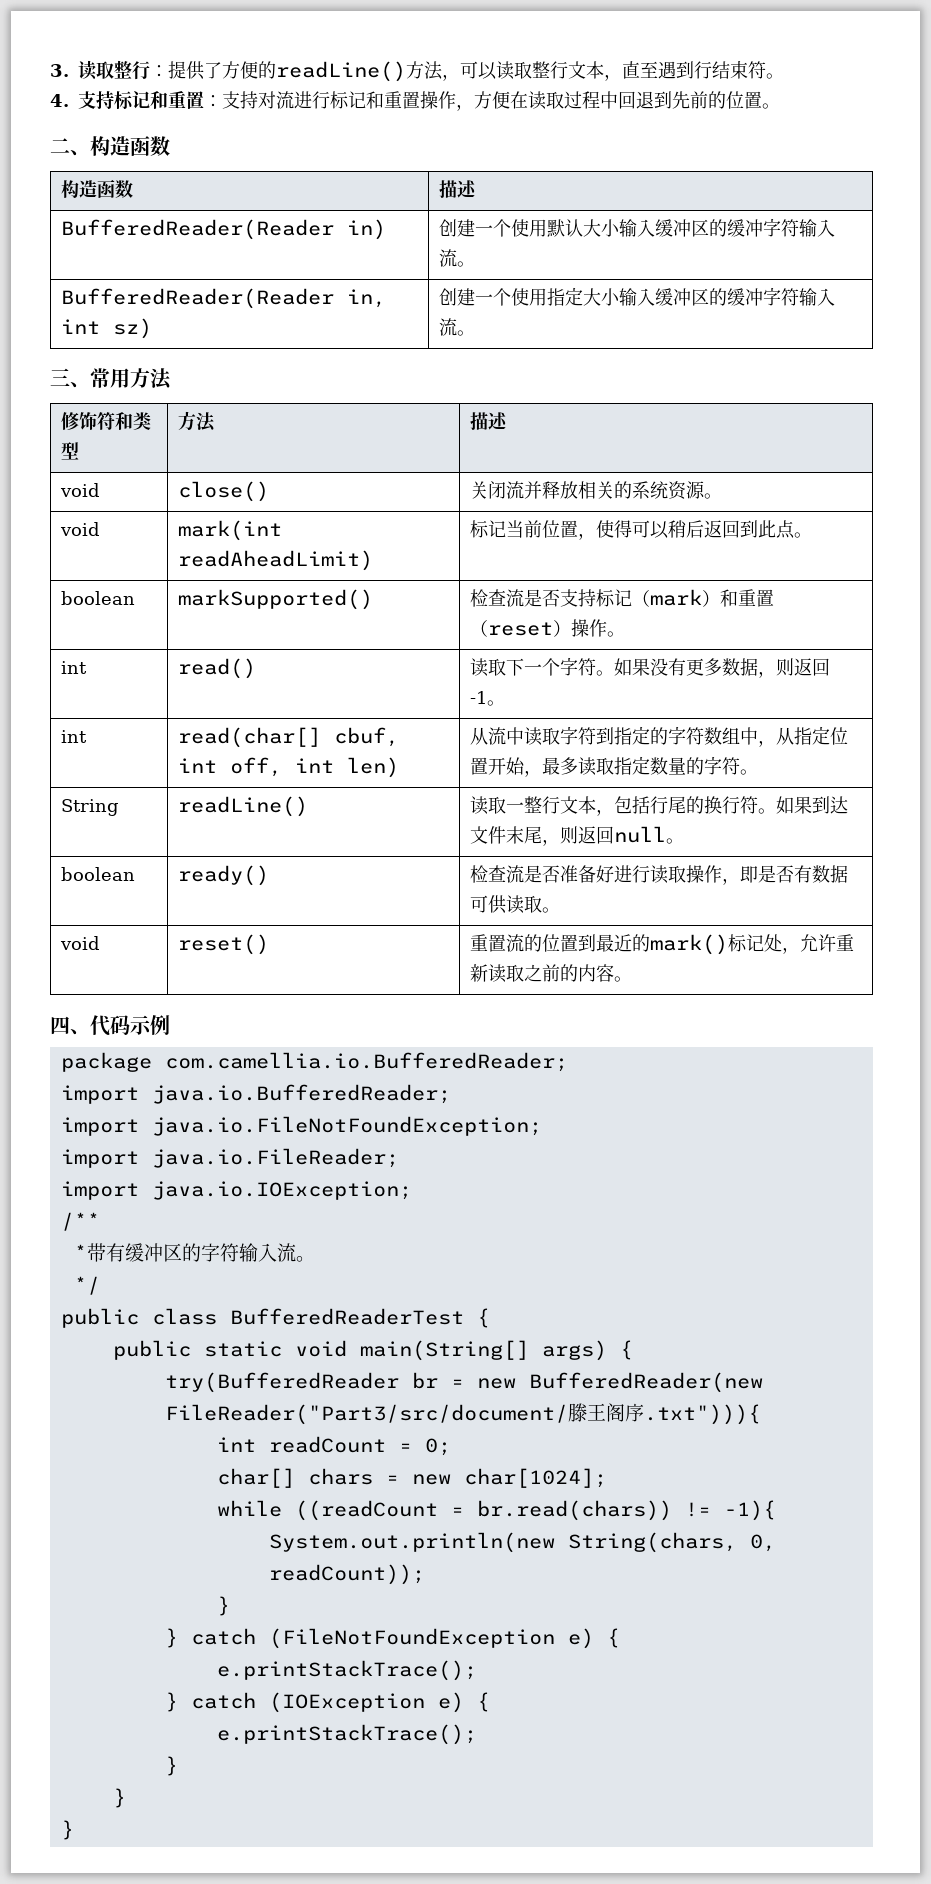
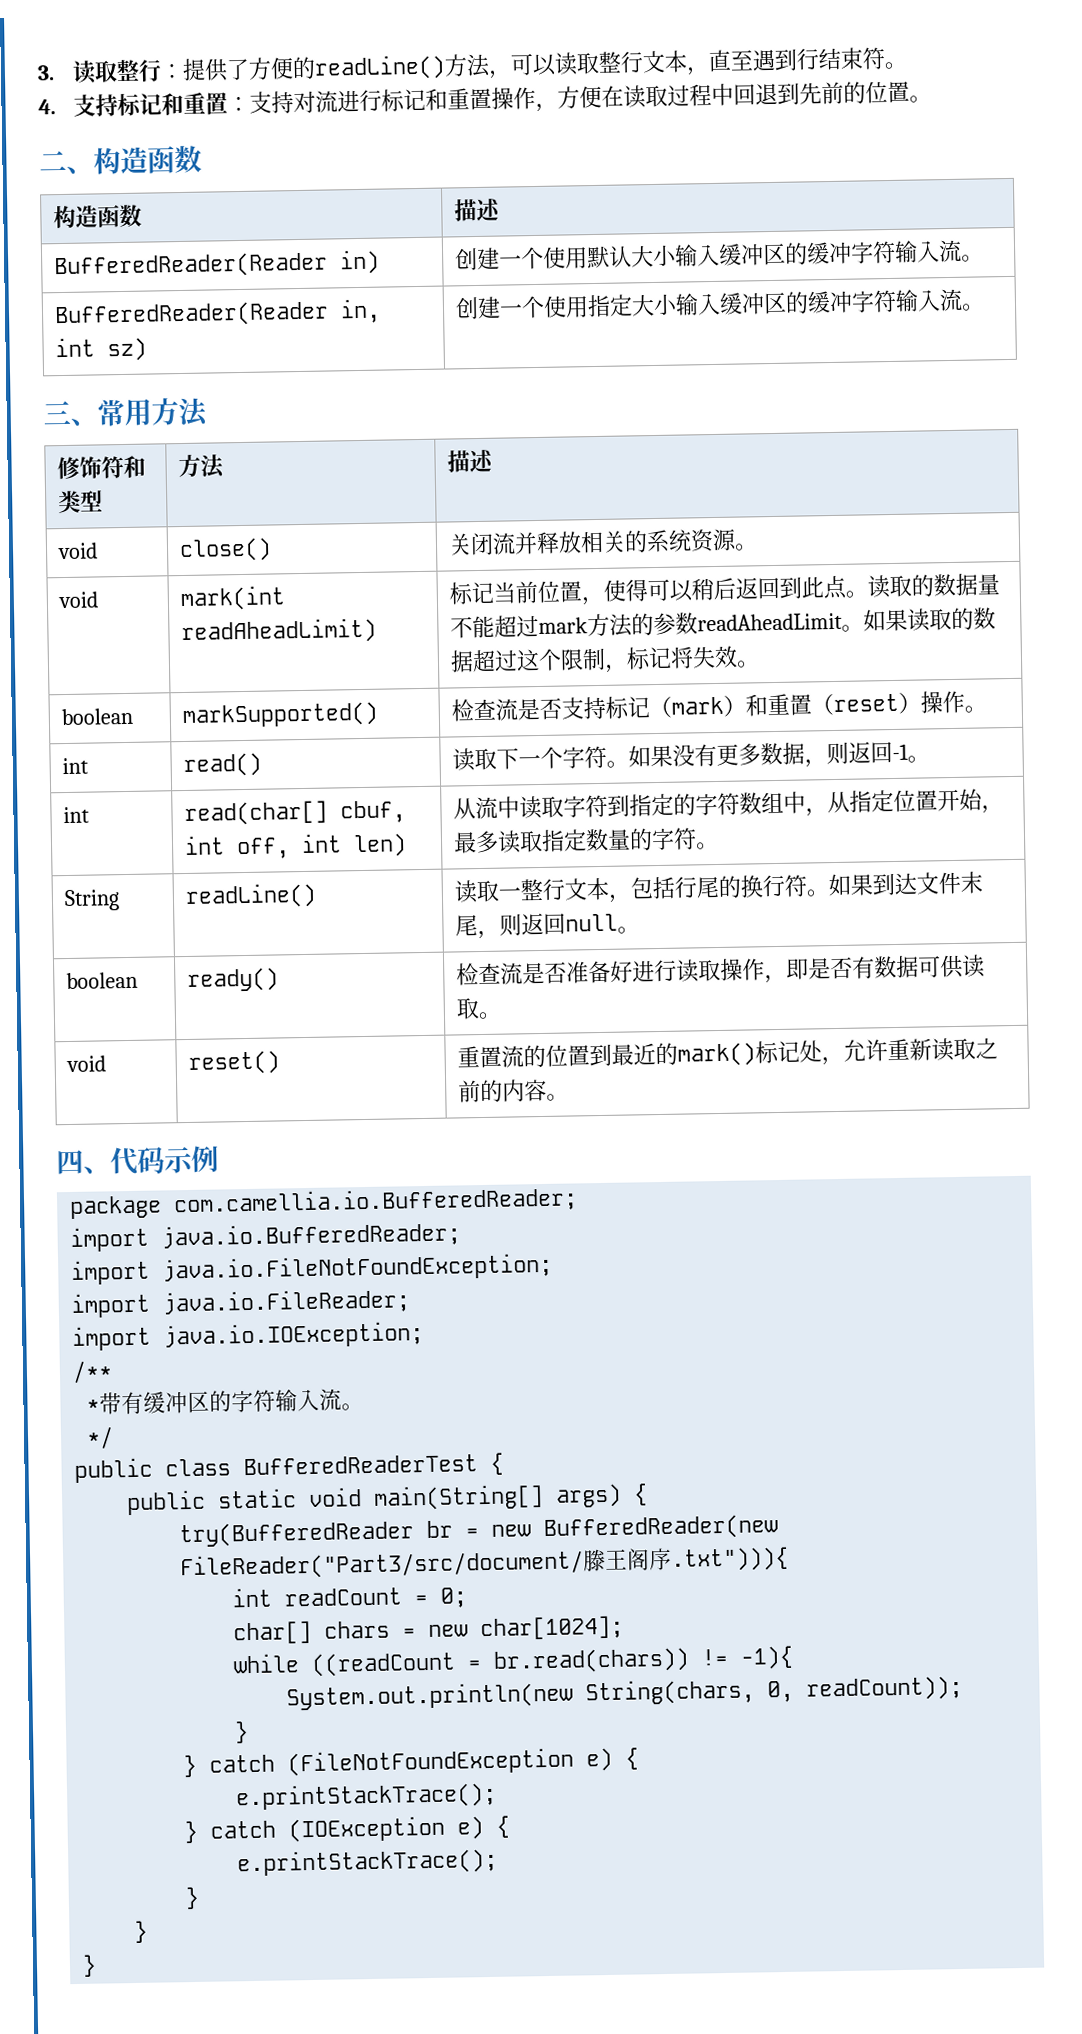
(812, 535) none -> [867,573,1001,599] [450,607,997,639] [450,645,761,673] 读取的数据量不能超过mark方法的参数readAheadLimit。如果读取的数据超过这个限制，标记将失效。

